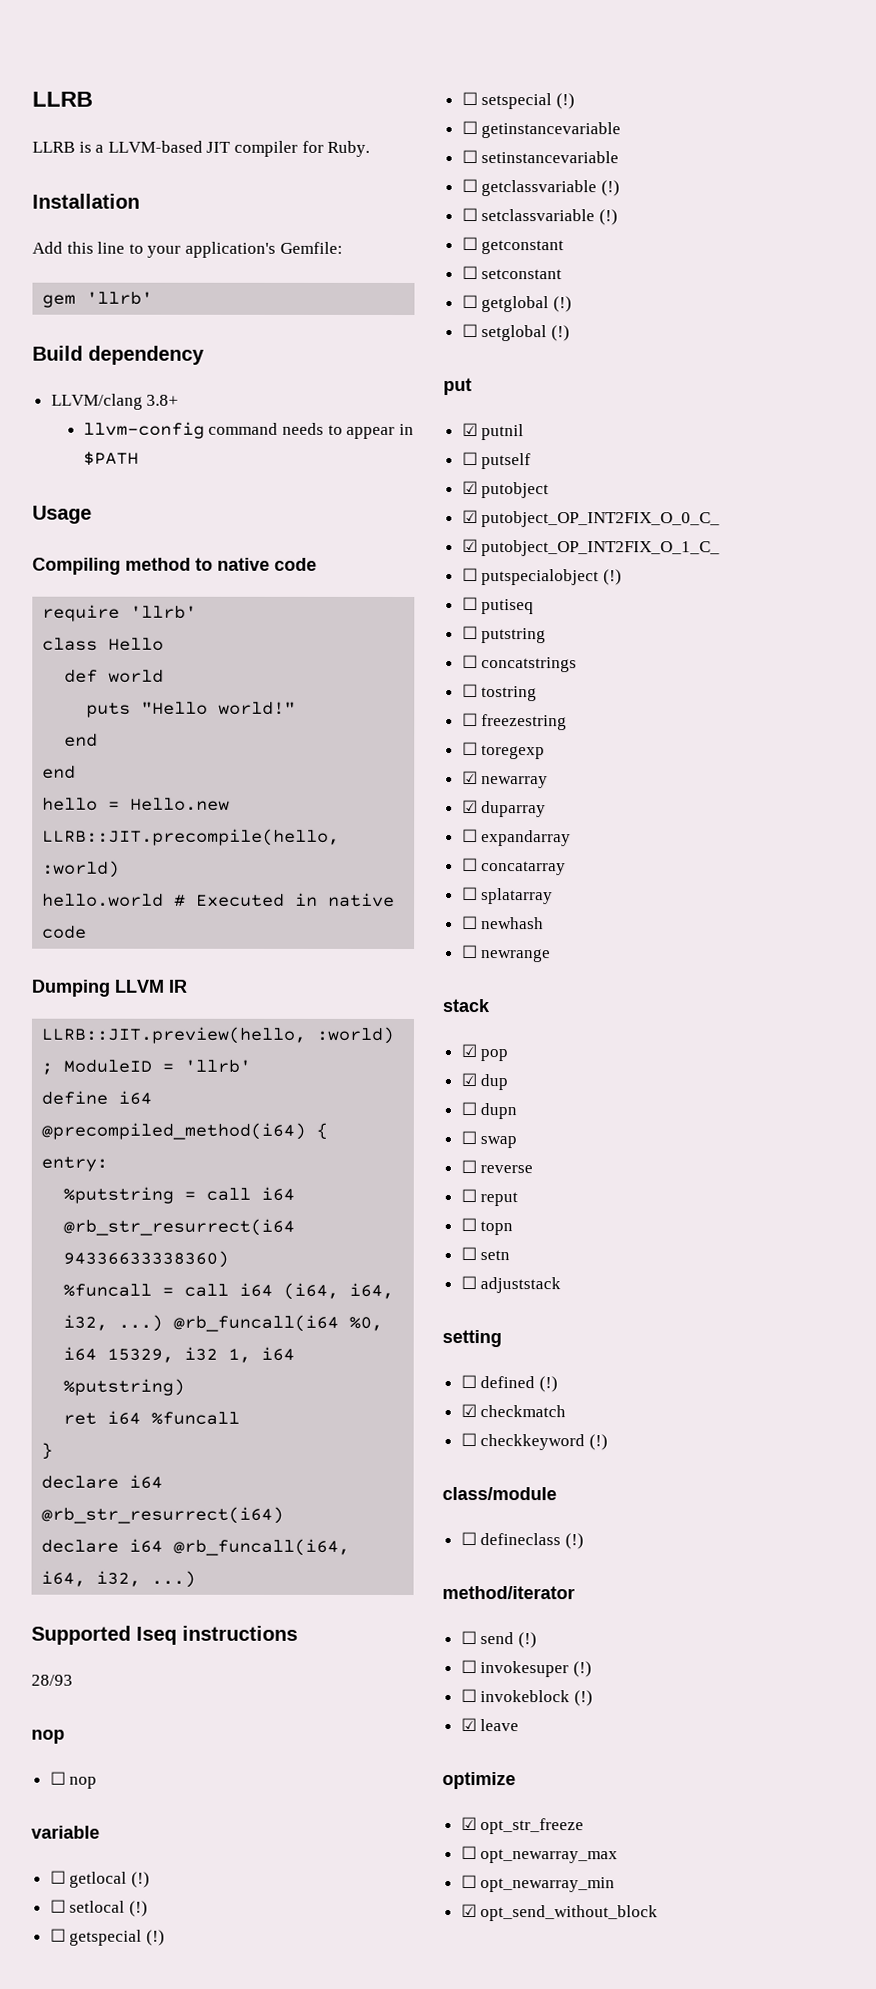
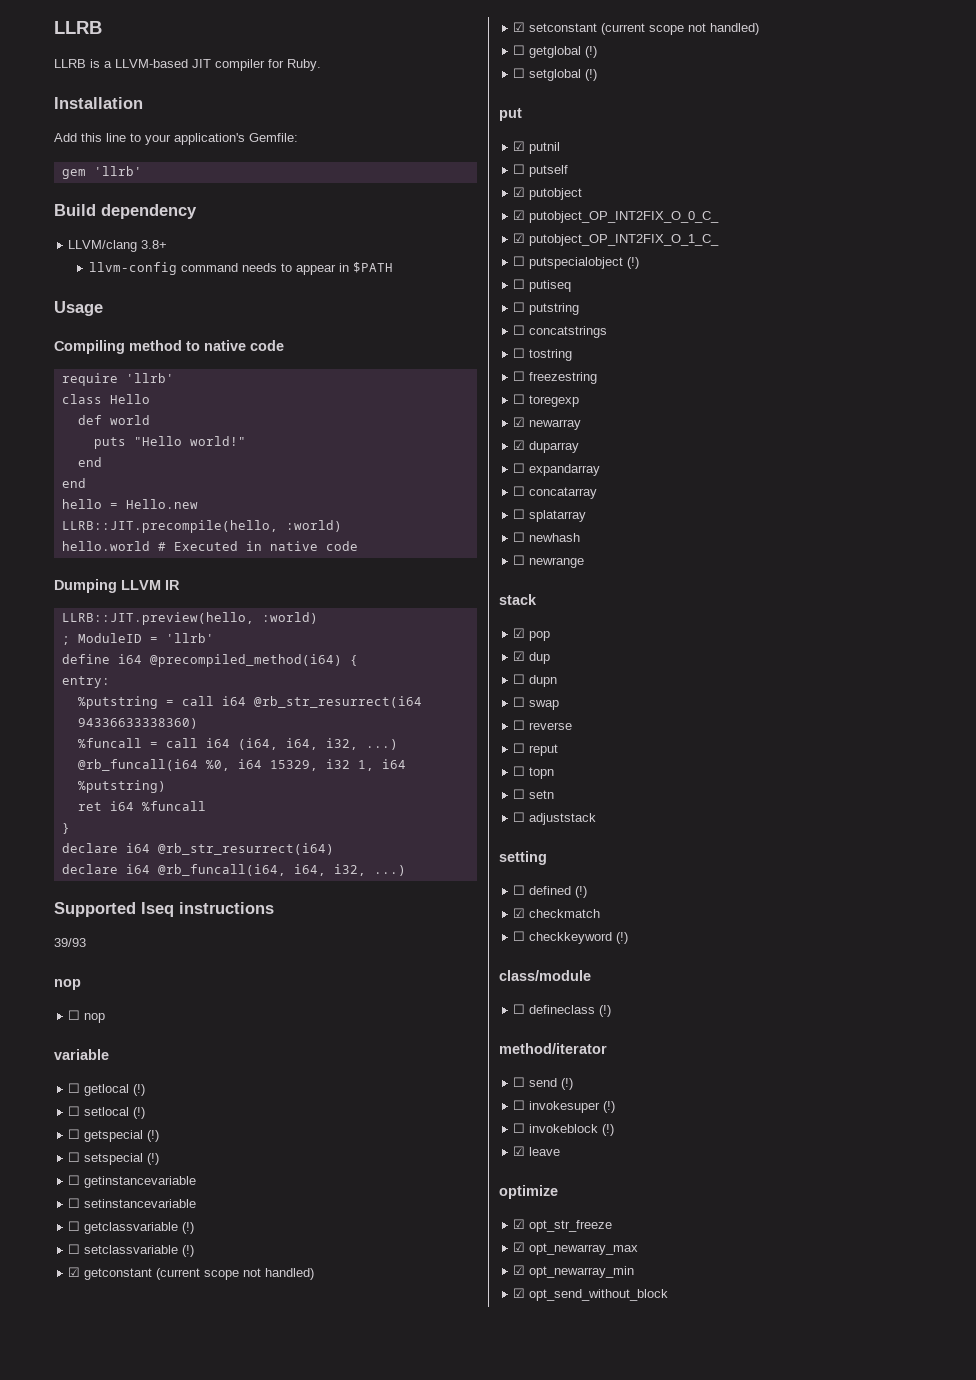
[31,1674,73,1686] 28/93 -> [54,938,86,947] 39/93
[461,237,478,251] ☐ -> [68,1267,81,1277] ☑
[461,266,563,280] // ☐ setconstant -> [156,1268,315,1280] [513,22,760,35] (current scope not handled) // ☑ setconstant (current scope not handled)
[460,1846,477,1860] ☐ -> [513,1242,526,1252] ☑
[460,1875,477,1889] ☐ -> [513,1265,526,1275] ☑

